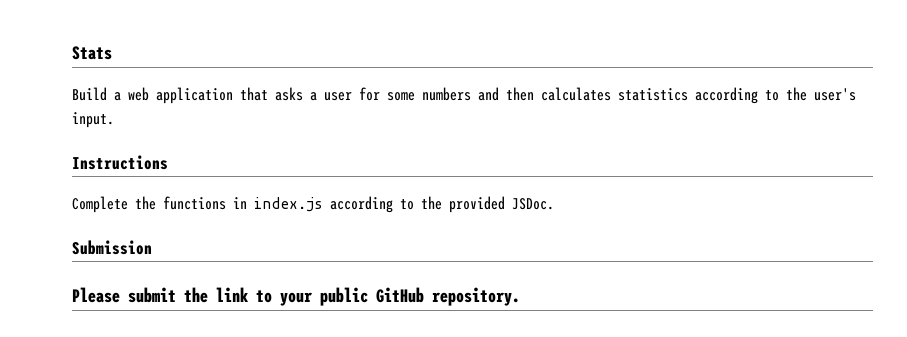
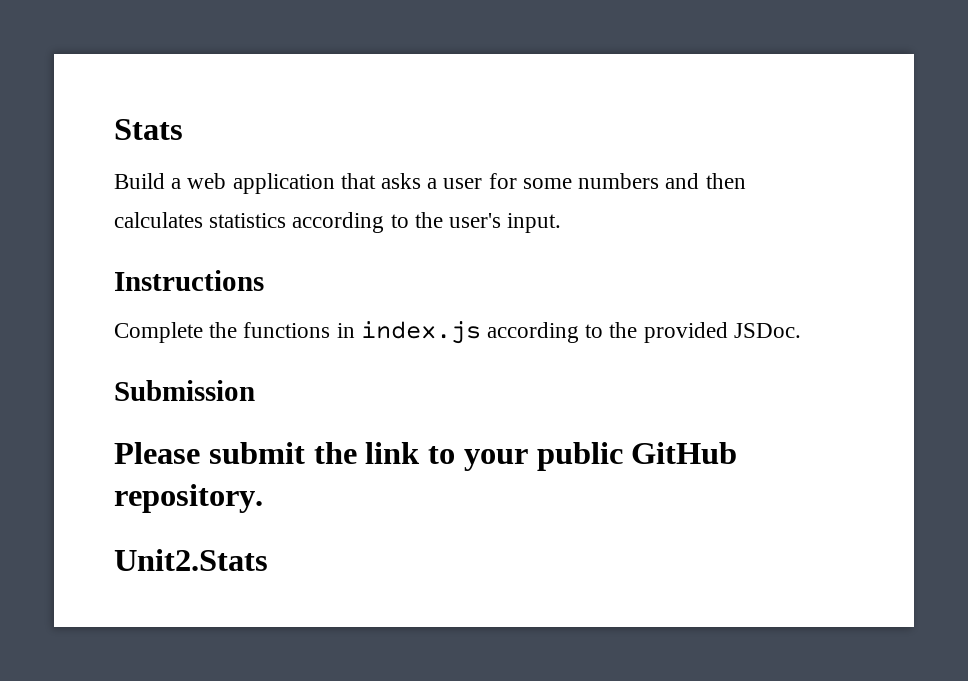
(520, 296) none -> [114,549,268,571] // Unit2.Stats

